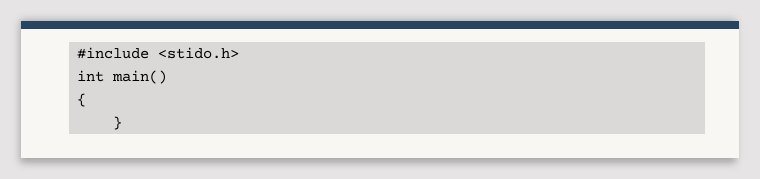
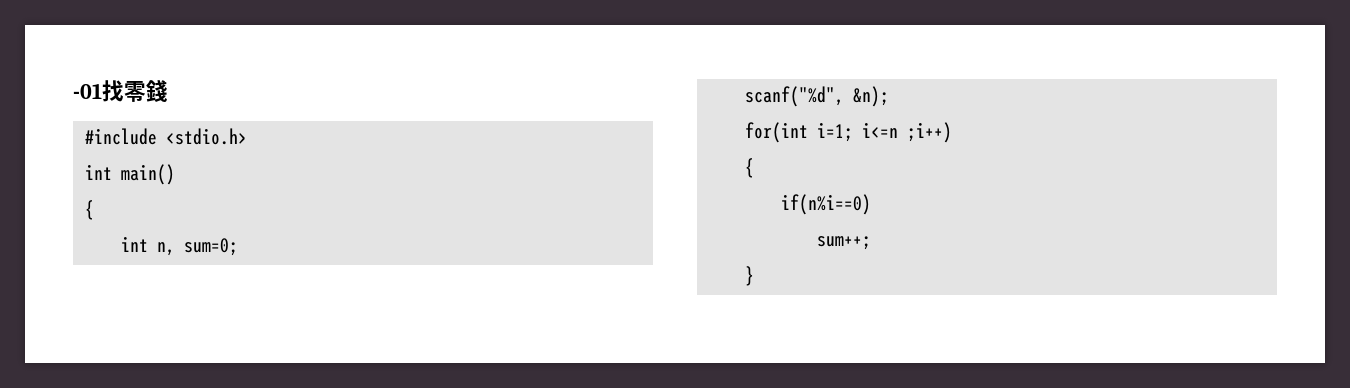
[77,47,240,59] #include <stido.h> -> [73,80,168,102] [85,128,247,145] -01找零錢 // #include <stdio.h>
(87, 100) none -> [121,236,238,256] [745,86,889,107] [745,122,952,143] [745,158,754,178] [781,194,871,215] [817,236,871,250] // int n, sum=0; // scanf("%d", &n); // for(int i=1; i<=n ;i++) // { // if(n%i==0) // sum++;

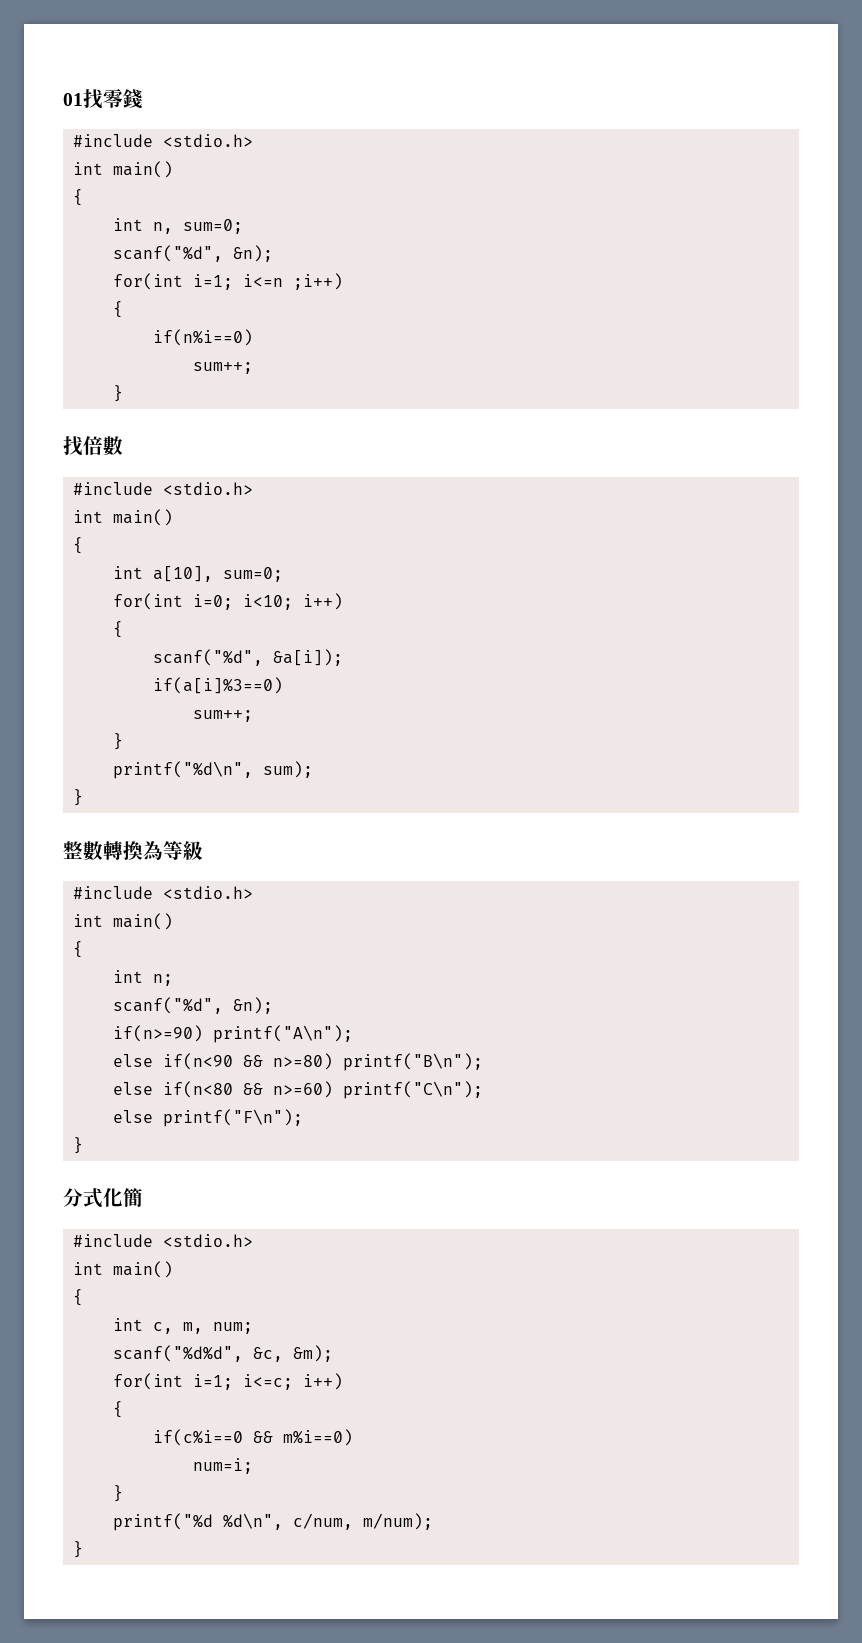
[73,83,102,99] -01 -> [63,93,83,106] 01
(754, 276) none -> [63,436,123,456] [73,482,254,495] [73,509,174,526] [73,537,84,554] [113,566,284,582] [113,593,344,610] [113,621,124,638] [153,649,344,666] [153,677,284,694] [193,710,254,722] [113,733,124,750] [113,761,314,779] [73,789,84,806] [63,840,203,861] [73,886,254,899] [73,913,174,930] [73,941,84,958] [113,970,174,986] [113,997,274,1014] [113,1025,354,1043] [113,1053,484,1071] [113,1081,484,1099] [113,1109,304,1127] [73,1137,84,1154] [63,1188,143,1208] [73,1234,254,1247] [73,1261,174,1278] [73,1289,84,1306] [113,1318,254,1334] [113,1345,334,1362] [113,1373,344,1390] [113,1401,124,1418] [153,1429,354,1446] [193,1458,254,1474] [113,1485,124,1502] [113,1513,434,1531] [73,1541,84,1558] // 找倍數 // #include <stdio.h> // int main() // { // int a[10], sum=0; // for(int i=0; i<10; i++) // { // scanf("%d", &a[i]); // if(a[i]%3==0) // sum++; // } // printf("%d\n", sum); // } // 整數轉換為等級 // #include <stdio.h> // int main() // { // int n; // scanf("%d", &n); // if(n>=90) printf("A\n"); // else if(n<90 && n>=80) printf("B\n"); // else if(n<80 && n>=60) printf("C\n"); // else printf("F\n"); // } // 分式化簡 // #include <stdio.h> // int main() // { // int c, m, num; // scanf("%d%d", &c, &m); // for(int i=1; i<=c; i++) // { // if(c%i==0 && m%i==0) // num=i; // } // printf("%d %d\n", c/num, m/num); // }

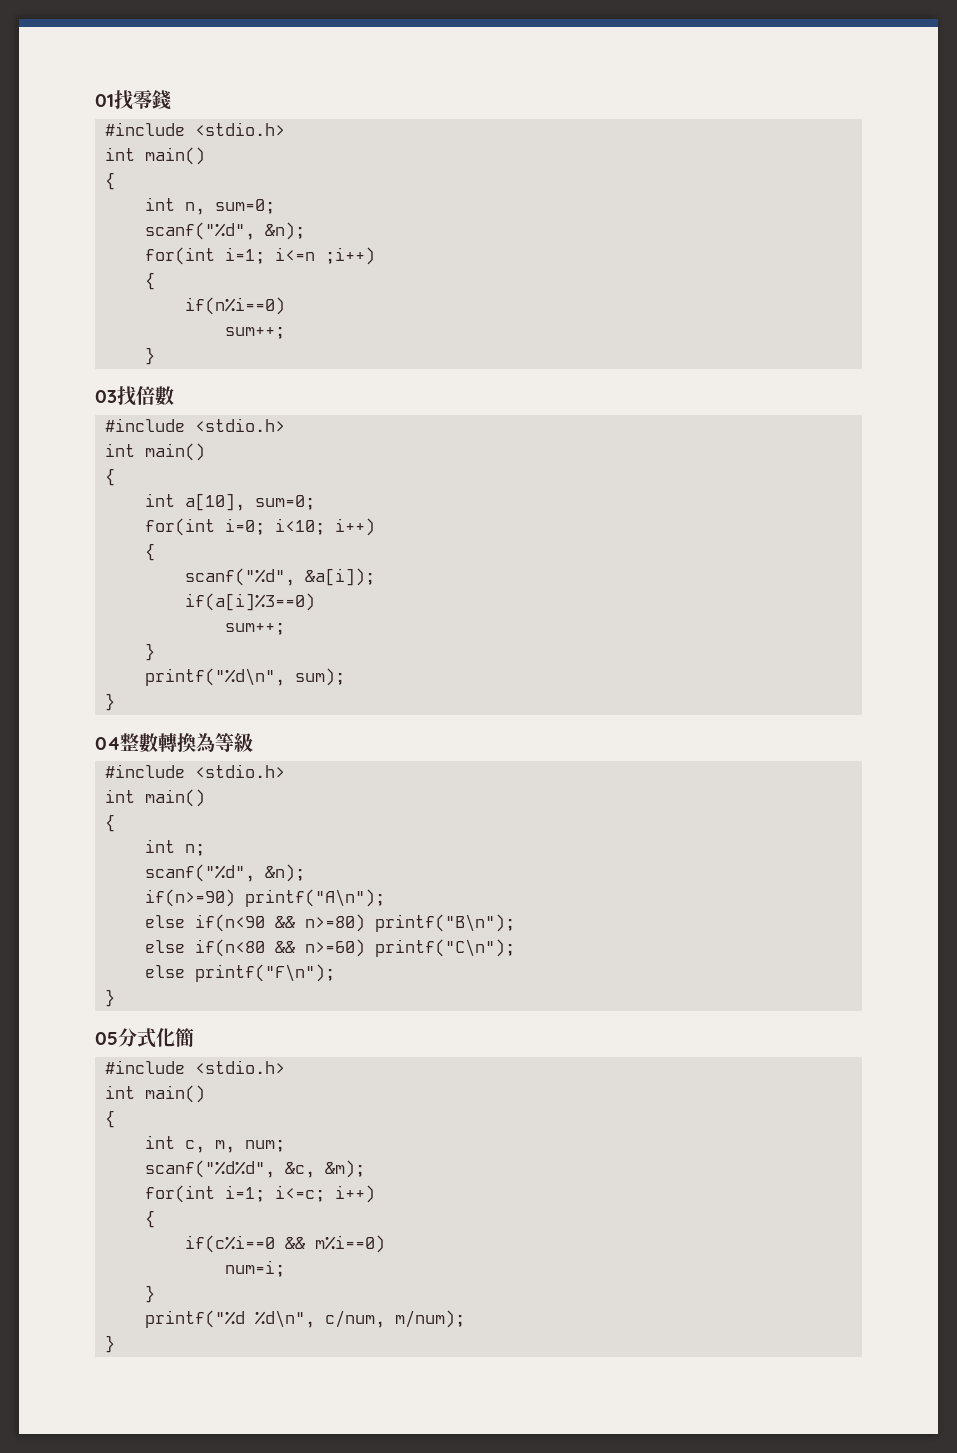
(124, 393) none -> [95,390,117,403] 03
(84, 797) none -> [95,737,120,750] 04
(84, 1145) none -> [95,1032,118,1045] 05

